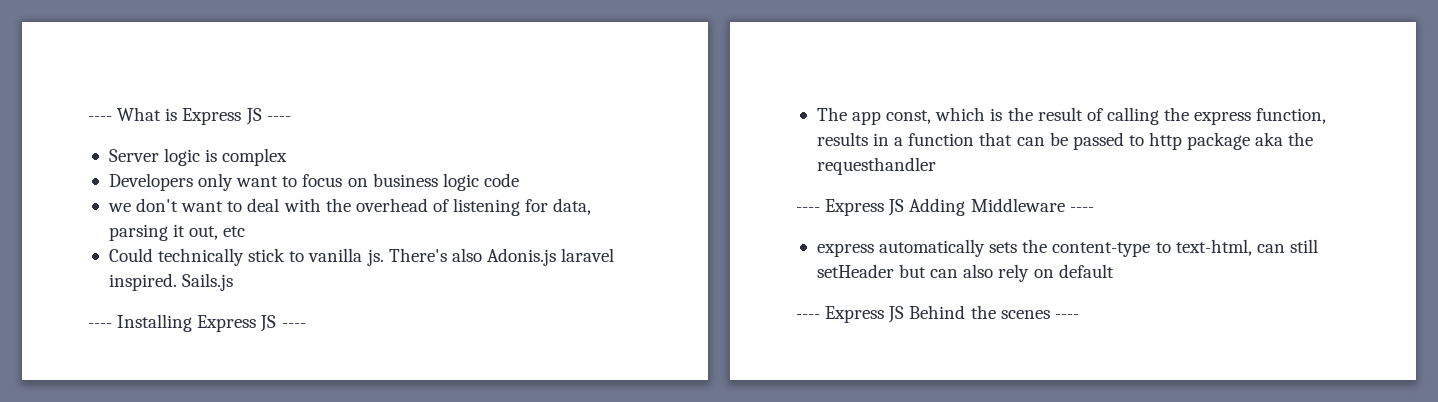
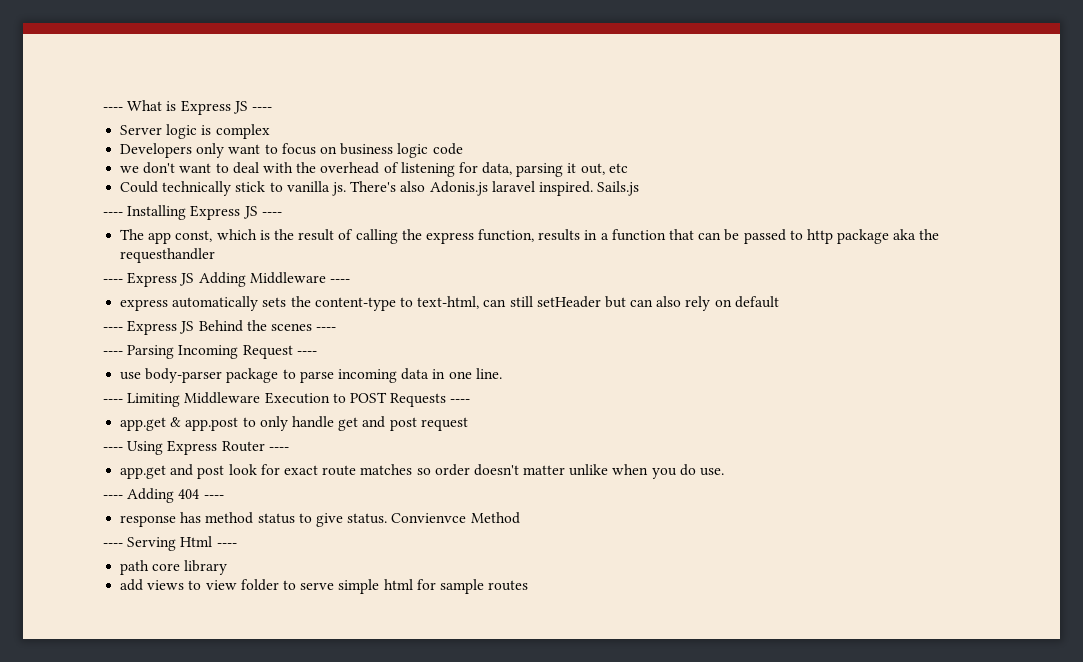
(1079, 316) none -> [103,345,317,359] [120,368,502,383] [103,392,471,407] [120,416,468,431] [103,440,289,455] [120,464,725,479] [103,488,224,503] [120,512,520,527] [103,536,237,551] [120,560,228,575] [120,579,529,594] // ---- Parsing Incoming Request ---- // use body-parser package to parse incoming data in one line. // ---- Limiting Middleware Execution to POST Requests ---- // app.get & app.post to only handle get and post request // ---- Using Express Router ---- // app.get and post look for exact route matches so order doesn't matter unlike when you do use. // ---- Adding 404 ---- // response has method status to give status. Convienvce Method // ---- Serving Html ---- // path core library // add views to view folder to serve simple html for sample routes

